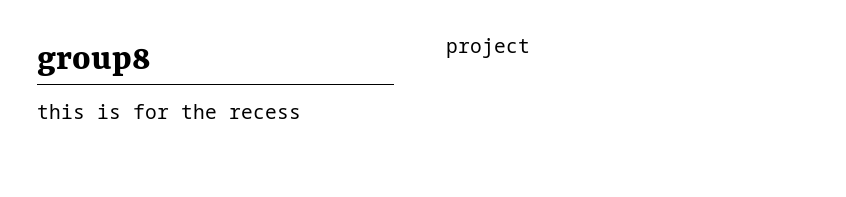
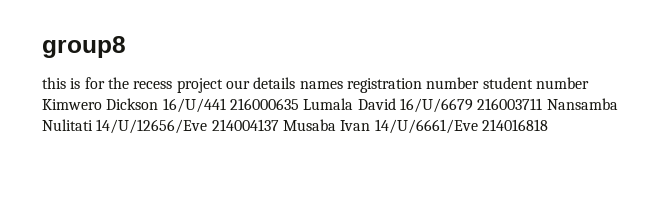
(530, 48) none -> [225,77,589,93] [42,98,618,113] [42,119,548,134] our details names registration number student number Kimwero Dickson 16/U/441 216000635 Lumala David 16/U/6679 216003711 Nansamba Nulitati 14/U/12656/Eve 214004137 Musaba Ivan 14/U/6661/Eve 214016818

